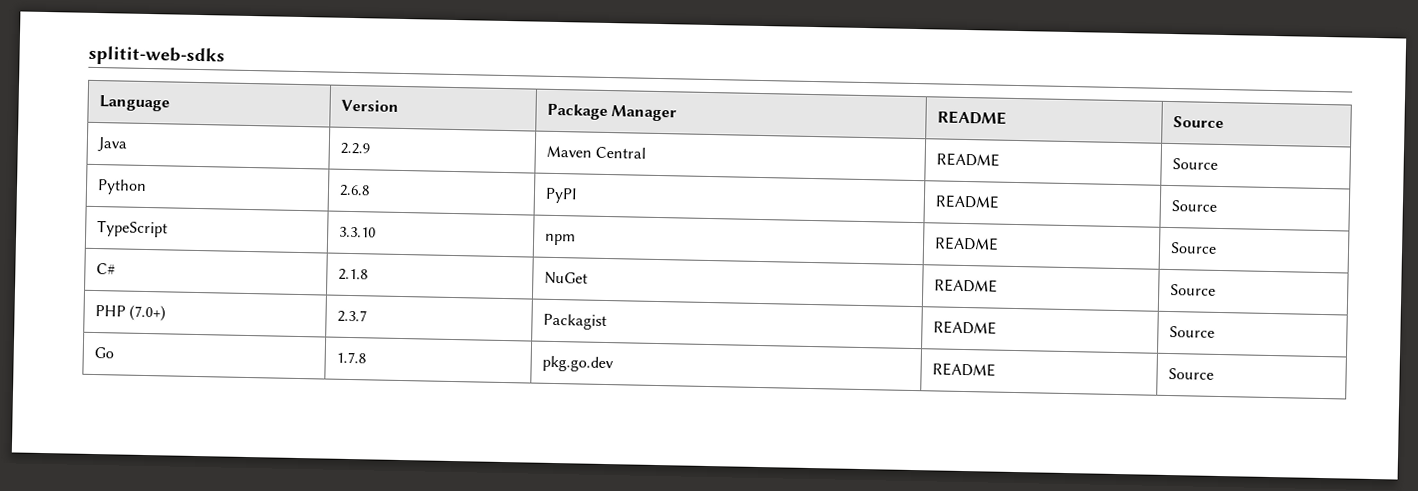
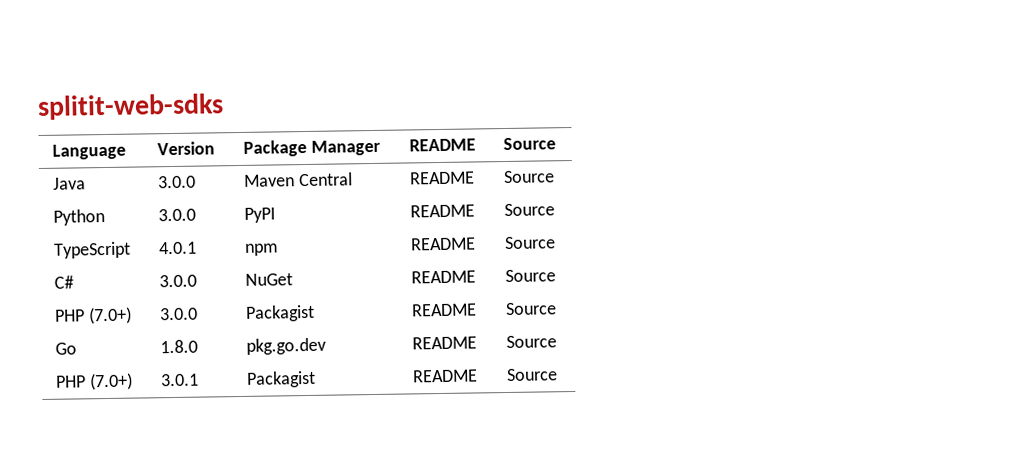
[339,142,370,155] 2.2.9 -> [157,175,196,189] 3.0.0
[338,184,370,197] 2.6.8 -> [157,208,196,222] 3.0.0
[338,226,376,238] 3.3.10 -> [158,241,197,255] 4.0.1
[337,268,368,281] 2.1.8 -> [158,274,197,288] 3.0.0
[336,309,367,323] 2.3.7 -> [159,307,198,321] 3.0.0
[335,351,366,364] 1.7.8 -> [159,339,198,354] 1.8.0
(1214, 373) none -> [55,372,133,391] [160,373,199,387] [245,370,316,388] [411,369,478,383] [505,368,558,382] // PHP (7.0+) | 3.0.1 | Packagist | README | Source

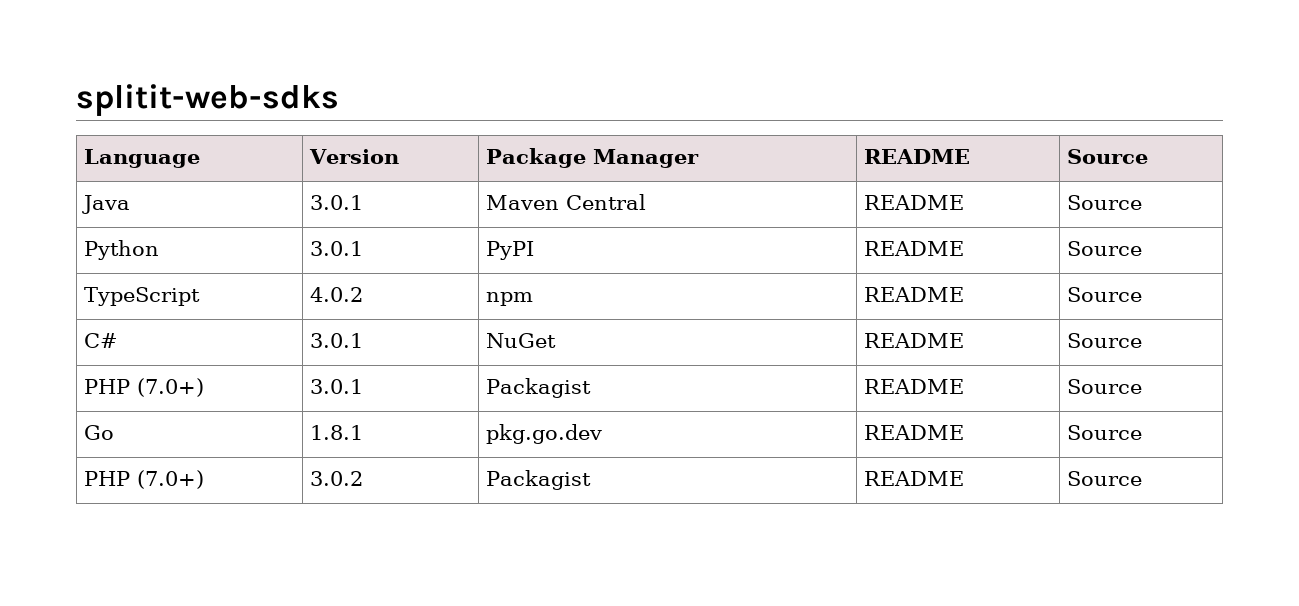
[157,175,196,189] 3.0.0 -> [310,195,364,210] 3.0.1
[157,208,196,222] 3.0.0 -> [310,241,364,256] 3.0.1
[158,241,197,255] 4.0.1 -> [310,287,364,302] 4.0.2
[158,274,197,288] 3.0.0 -> [310,333,364,348] 3.0.1
[54,306,132,325] [159,307,198,321] [245,304,315,322] [411,303,477,317] [504,302,557,316] [54,342,77,355] [159,339,198,354] [245,337,326,355] [411,336,477,350] [505,335,557,349] // PHP (7.0+) | 3.0.0 | Packagist | README | Source // Go | 1.8.0 | pkg.go.dev | README | Source -> (1143, 340) none
(558, 375) none -> [84,425,115,440] [310,425,364,440] [486,424,603,444] [864,425,965,440] [1067,425,1143,440] [84,470,205,489] [310,471,364,486] [486,470,592,490] [864,471,965,486] [1067,471,1143,486] // Go | 1.8.1 | pkg.go.dev | README | Source // PHP (7.0+) | 3.0.2 | Packagist | README | Source

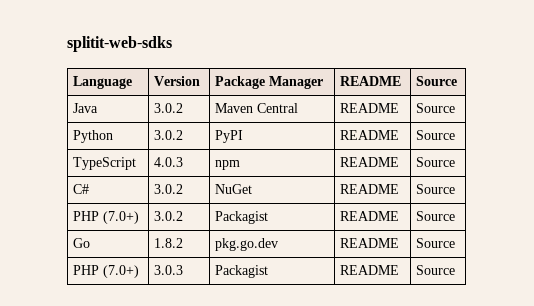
[310,195,364,210] 3.0.1 -> [153,103,183,113] 3.0.2
[310,241,364,256] 3.0.1 -> [153,130,183,140] 3.0.2
[310,287,364,302] 4.0.2 -> [153,157,183,167] 4.0.3
[310,333,364,348] 3.0.1 -> [153,184,183,194] 3.0.2
[84,378,205,397] [310,379,364,394] [486,378,592,398] [864,379,965,394] [1067,379,1143,394] [84,425,115,440] [310,425,364,440] [486,424,603,444] [864,425,965,440] [1067,425,1143,440] // PHP (7.0+) | 3.0.1 | Packagist | README | Source // Go | 1.8.1 | pkg.go.dev | README | Source -> (455, 189) none
(1143, 478) none -> [72,238,90,248] [153,238,183,248] [214,238,278,251] [339,238,399,248] [415,238,455,248] [72,265,139,278] [153,265,183,275] [214,265,268,278] [339,265,399,275] [415,265,455,275] // Go | 1.8.2 | pkg.go.dev | README | Source // PHP (7.0+) | 3.0.3 | Packagist | README | Source

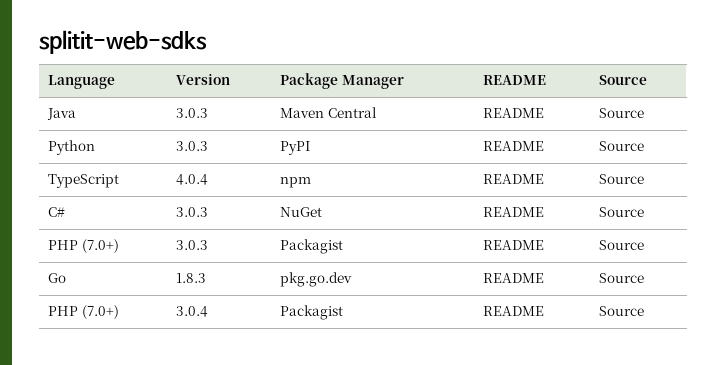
[153,103,183,113] 3.0.2 -> [176,108,209,118] 3.0.3
[153,130,183,140] 3.0.2 -> [176,141,209,151] 3.0.3
[153,157,183,167] 4.0.3 -> [176,174,209,185] 4.0.4
[153,184,183,194] 3.0.2 -> [176,207,209,217] 3.0.3
[72,211,139,224] [153,211,183,221] [214,211,268,224] [339,211,399,221] [415,211,455,221] [72,238,90,248] [153,238,183,248] [214,238,278,251] [339,238,399,248] [415,238,455,248] // PHP (7.0+) | 3.0.2 | Packagist | README | Source // Go | 1.8.2 | pkg.go.dev | README | Source -> (645, 212) none
(455, 270) none -> [48,273,67,283] [176,273,207,283] [280,272,353,287] [483,273,545,283] [599,273,645,283] [48,305,120,319] [176,306,209,317] [280,305,344,320] [483,306,545,316] [599,306,645,316] // Go | 1.8.3 | pkg.go.dev | README | Source // PHP (7.0+) | 3.0.4 | Packagist | README | Source

